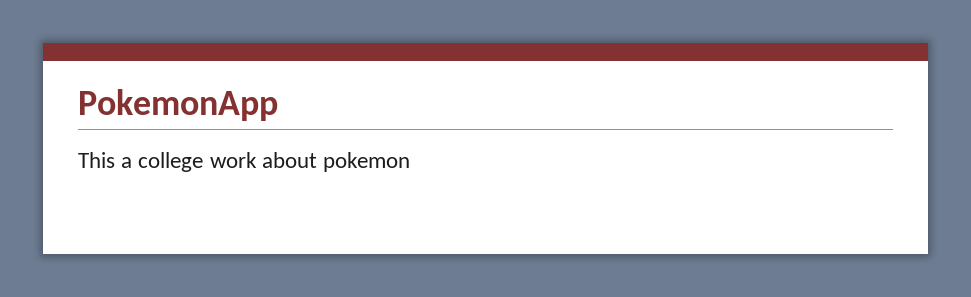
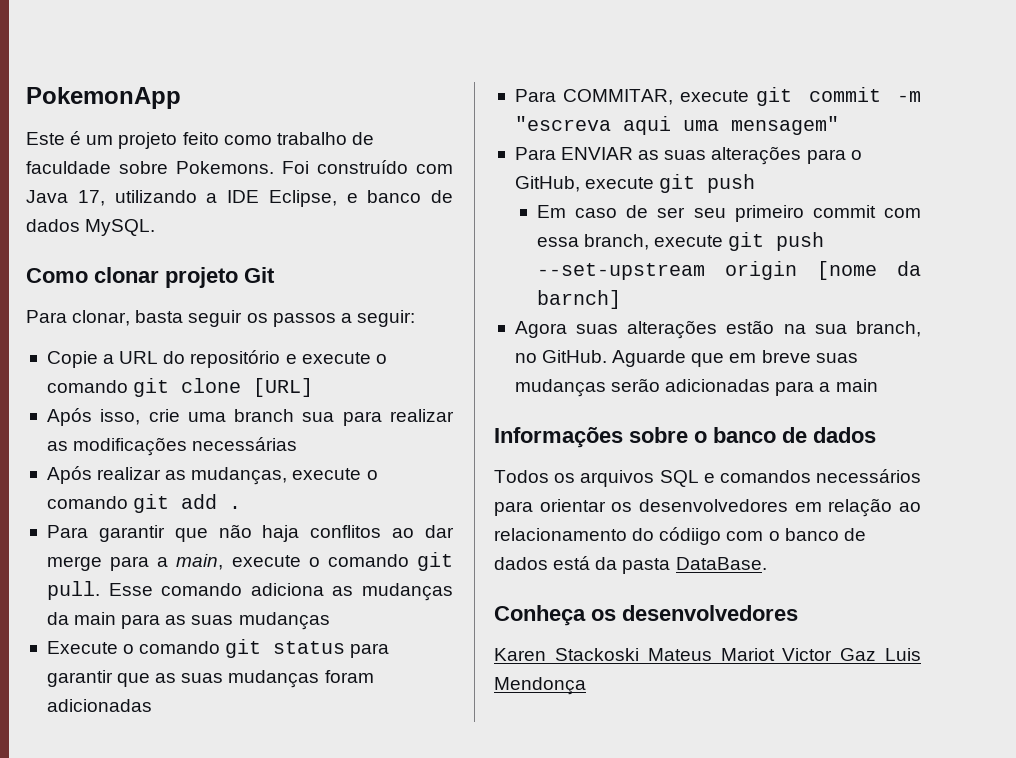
[78,152,411,172] This a college work about pokemon -> [26,131,374,149] [26,160,453,174] [26,190,453,207] [26,219,156,236] [26,267,275,288] [26,310,415,327] [46,350,387,368] [46,378,314,397] [46,408,455,426] [46,437,298,456] [46,466,378,485] [46,494,242,513] [46,524,454,542] [46,552,453,571] [46,581,453,601] [46,612,330,630] [46,639,390,658] [46,670,374,688] [46,699,152,712] [514,87,921,106] [514,116,839,135] [514,146,862,165] [514,174,756,193] [537,205,921,222] [537,232,825,251] [537,261,921,280] [537,290,622,309] [514,320,921,339] [514,350,858,367] [514,378,878,397] [494,427,876,448] [494,469,921,487] [494,498,921,517] [494,527,866,545] [494,556,767,574] [494,605,798,626] [494,648,921,661] [494,677,586,695] Este é um projeto feito como trabalho de faculdade sobre Pokemons. Foi construído com Java 17, utilizando a IDE Eclipse, e banco de dados MySQL. // Como clonar projeto Git // Para clonar, basta seguir os passos a seguir: // Copie a URL do repositório e execute o comando git clone [URL] // Após isso, crie uma branch sua para realizar as modificações necessárias // Após realizar as mudanças, execute o comando git add . // Para garantir que não haja conflitos ao dar merge para a main, execute o comando git pull. Esse comando adiciona as mudanças da main para as suas mudanças // Execute o comando git status para garantir que as suas mudanças foram adicionadas // Para COMMITAR, execute git commit -m "escreva aqui uma mensagem" // Para ENVIAR as suas alterações para o GitHub, execute git push // Em caso de ser seu primeiro commit com essa branch, execute git push --set-upstream origin [nome da barnch] // Agora suas alterações estão na sua branch, no GitHub. Aguarde que em breve suas mudanças serão adicionadas para a main // Informações sobre o banco de dados // Todos os arquivos SQL e comandos necessários para orientar os desenvolvedores em relação ao relacionamento do códiigo com o banco de dados está da pasta DataBase. // Conheça os desenvolvedores // Karen Stackoski Mateus Mariot Victor Gaz Luis Mendonça

